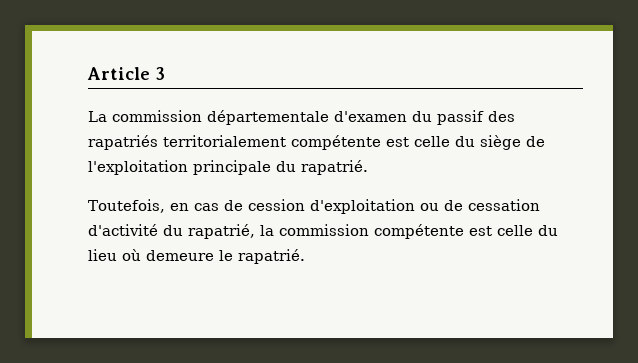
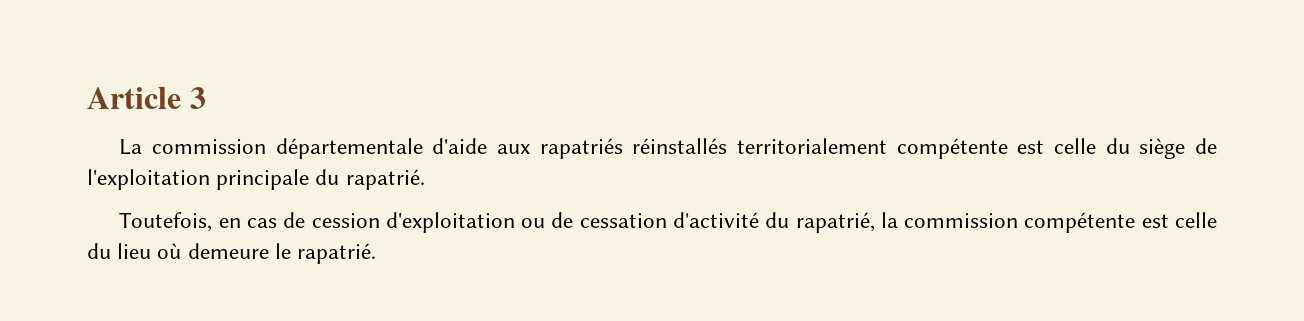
[334,110,515,125] [88,135,158,150] d'examen du passif des rapatriés -> [432,138,728,159] d'aide aux rapatriés réinstallés

